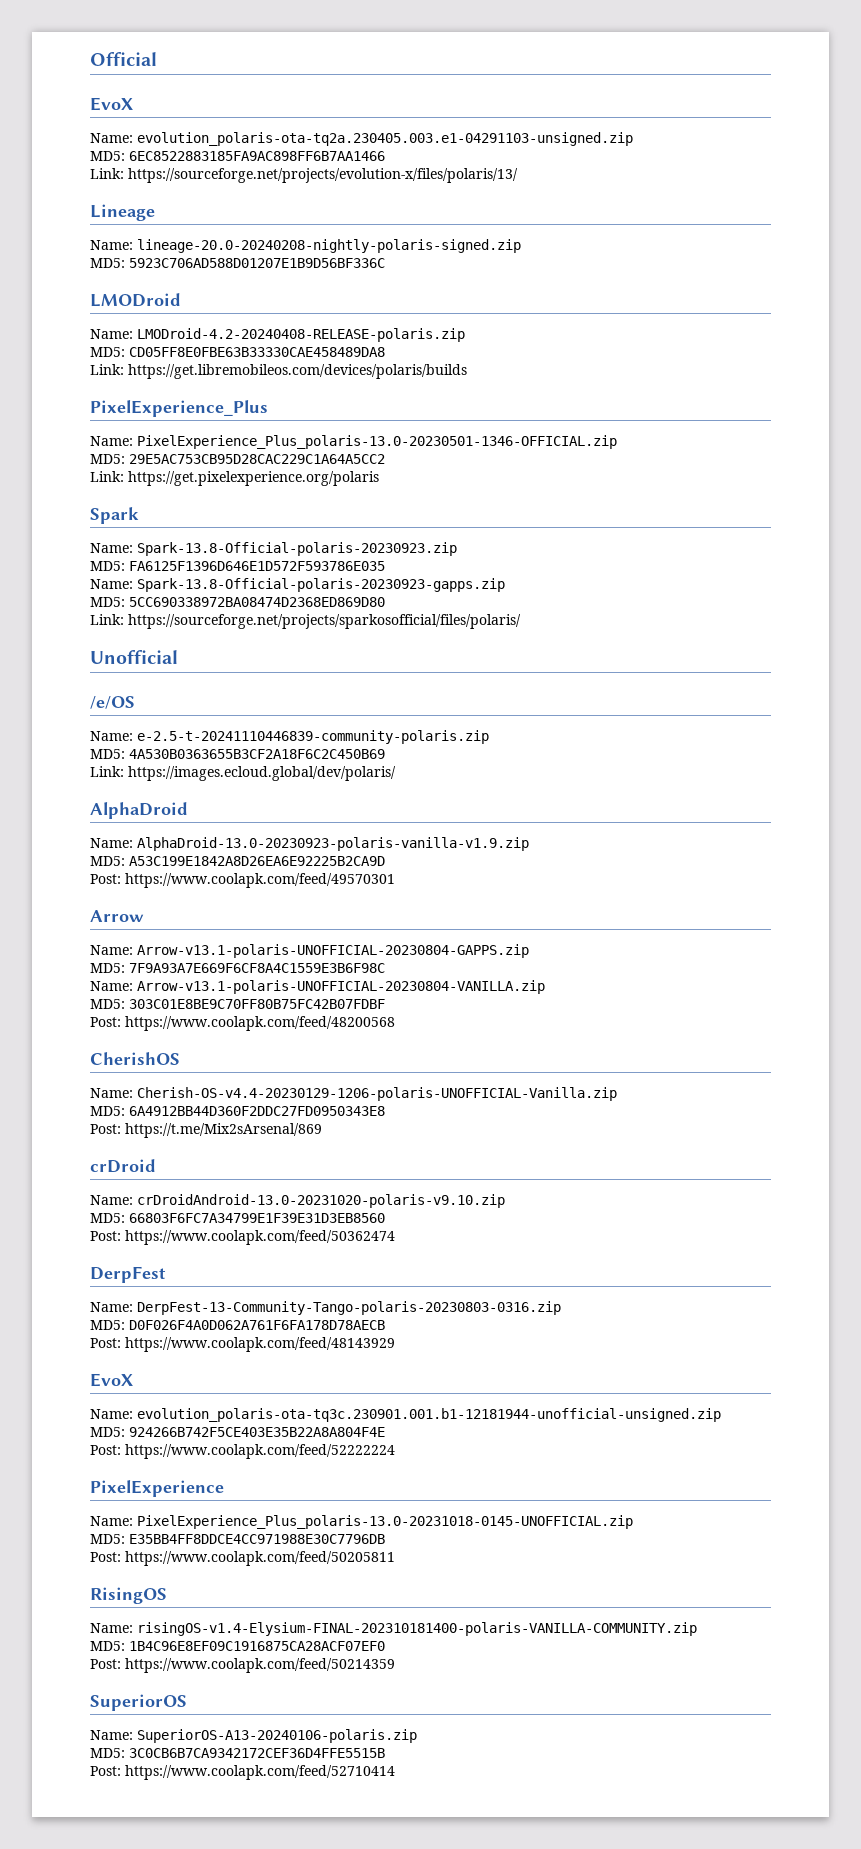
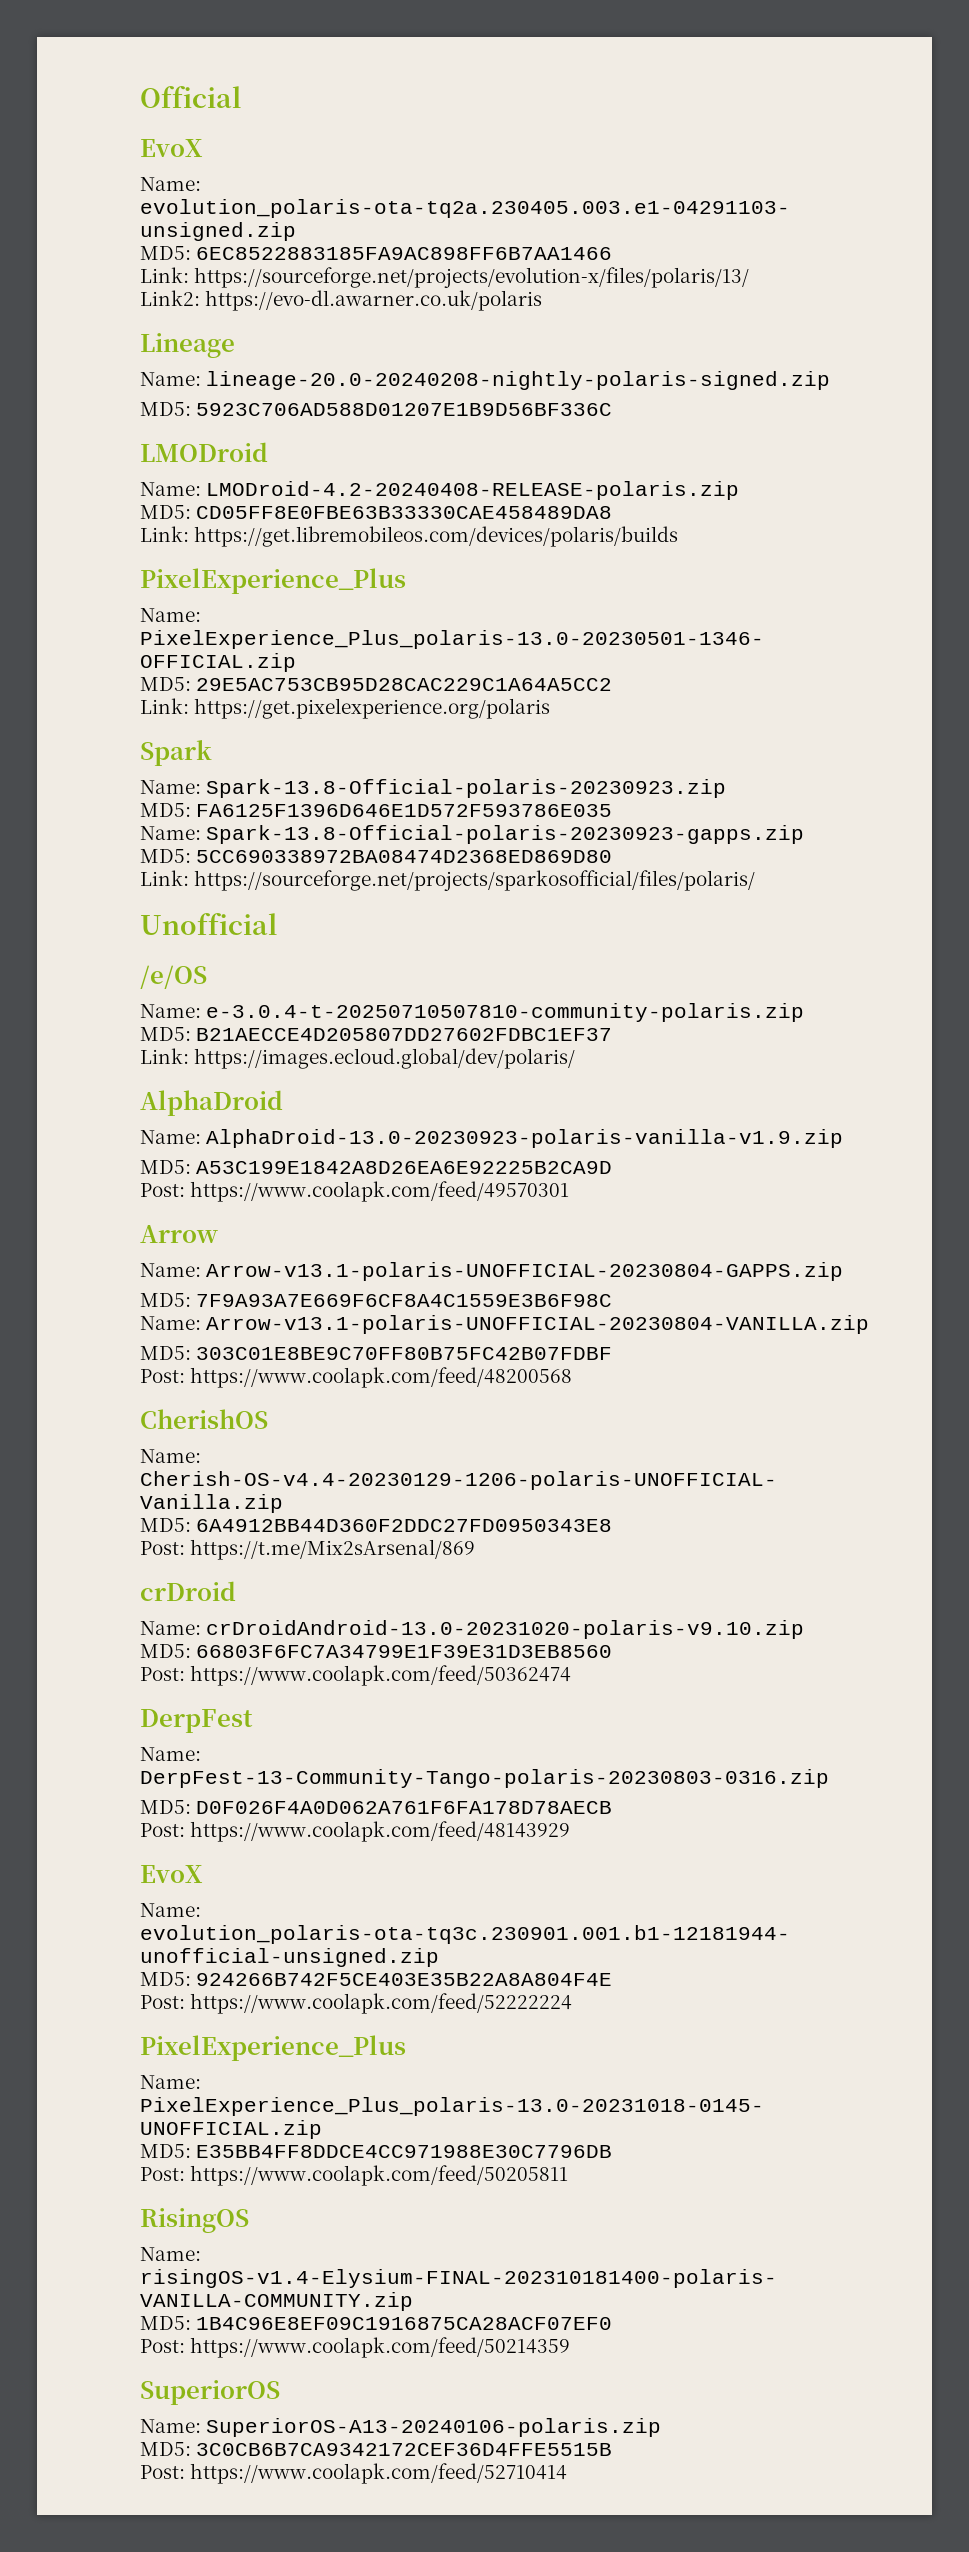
(518, 175) none -> [140,290,543,311] // Link2: https://evo-dl.awarner.co.uk/polaris
[137,730,489,744] [90,749,385,759] e-2.5-t-20241110446839-community-polaris.zip // MD5: 4A530B0363655B3CF2A18F6C2C450B69 -> [206,1003,805,1022] [140,1027,613,1041] e-3.0.4-t-20250710507810-community-polaris.zip // MD5: B21AECCE4D205807DD27602FDBC1EF37
[90,1480,224,1497] PixelExperience -> [140,2035,406,2061] PixelExperience_Plus

